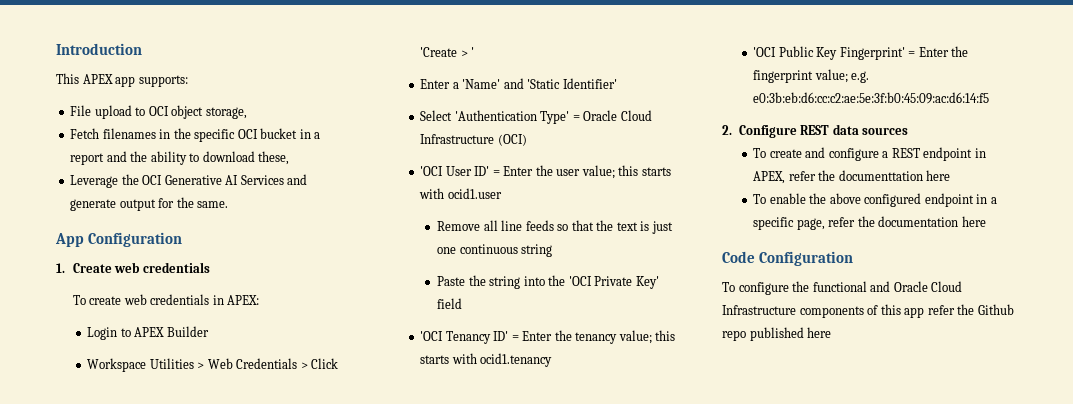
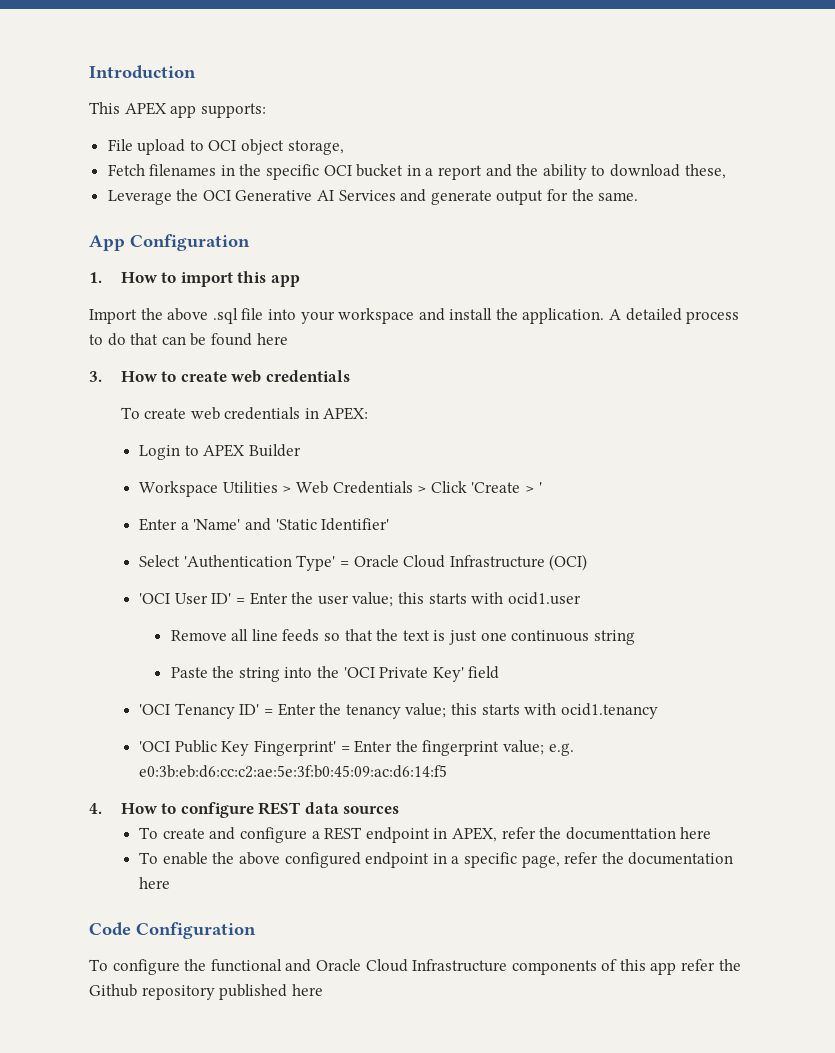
[72,263,112,273] Create -> [120,271,300,287] [89,308,740,324] [89,333,288,346] [89,371,227,382] How to import this app // Import the above .sql file into your workspace and install the application. A detailed process to do that can be found here // 3. How to create
[722,125,797,138] 2. Configure -> [89,802,254,818] 4. How to configure
[722,330,746,341] repo -> [141,985,215,1000] repository

